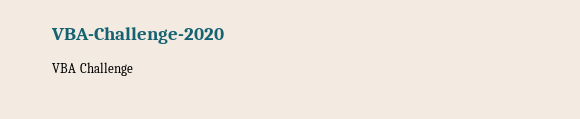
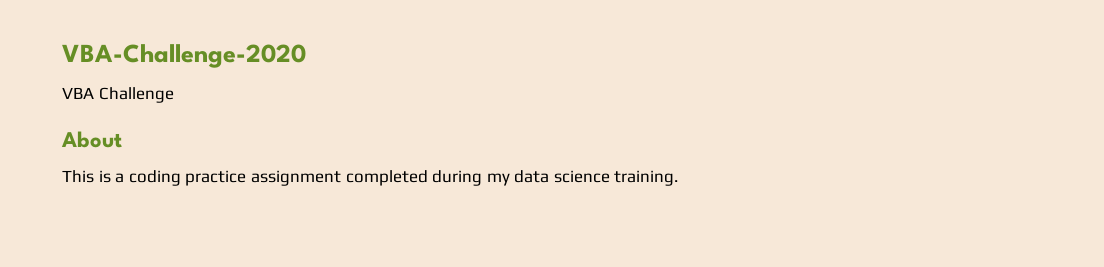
(133, 69) none -> [61,131,122,148] [62,170,679,186] // About // This is a coding practice assignment completed during my data science training.

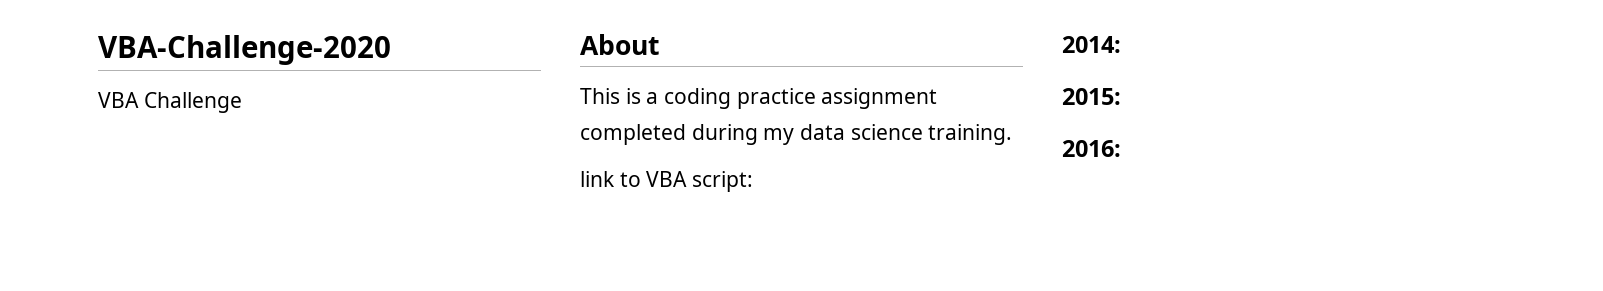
(679, 178) none -> [580,171,754,192] [1062,36,1121,53] [1062,88,1121,105] [1062,140,1121,157] // link to VBA script: // 2014: // 2015: // 2016:

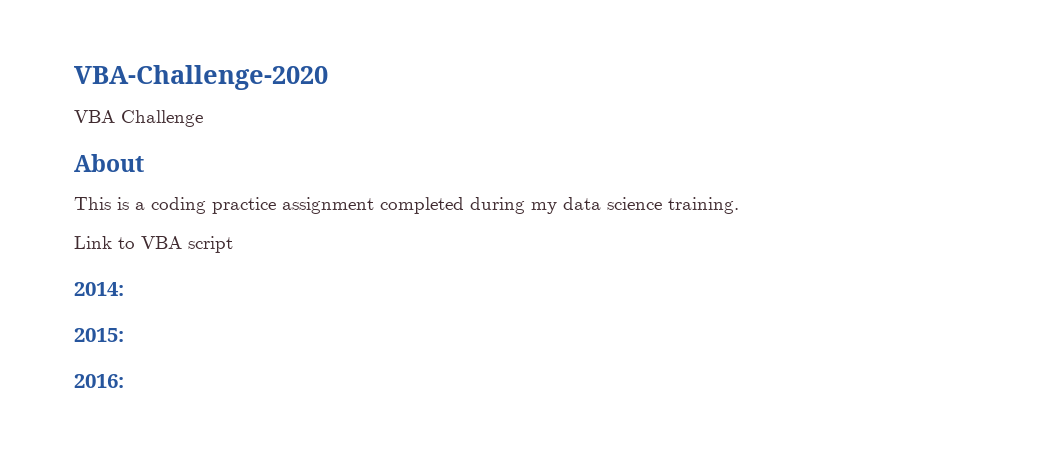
[580,171,615,187] link -> [74,236,112,249] Link
[692,171,754,192] script: -> [188,236,233,253] script

